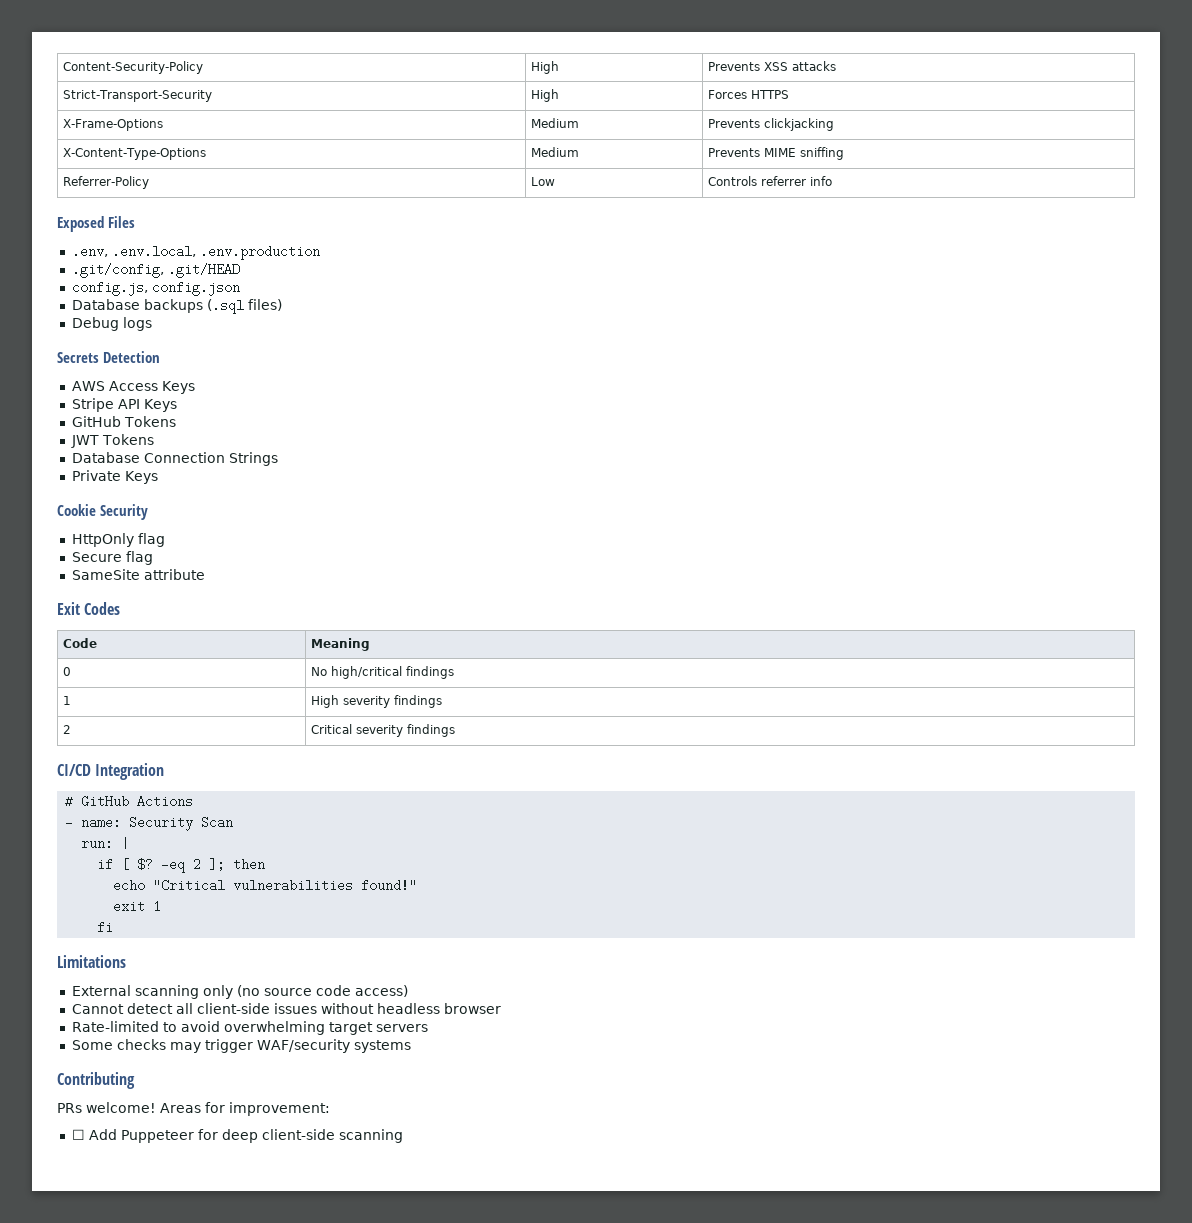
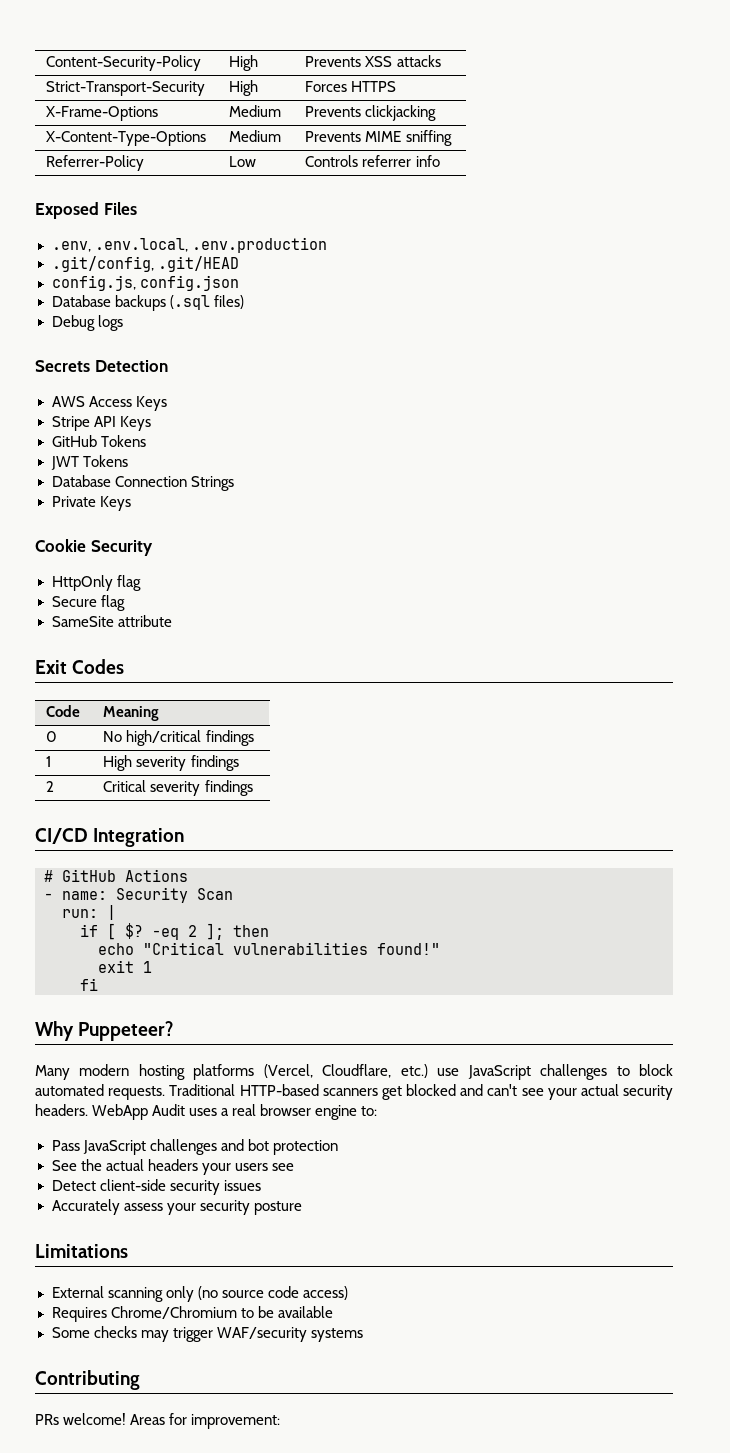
(114, 927) none -> [35,1021,174,1041] [35,1064,673,1080] [35,1084,673,1100] [35,1104,378,1120] [51,1139,338,1155] [51,1159,294,1175] [51,1179,261,1195] [51,1199,302,1215] // Why Puppeteer? // Many modern hosting platforms (Vercel, Cloudflare, etc.) use JavaScript challenges to block automated requests. Traditional HTTP-based scanners get blocked and can't see your actual security headers. WebApp Audit uses a real browser engine to: // Pass JavaScript challenges and bot protection // See the actual headers your users see // Detect client-side security issues // Accurately assess your security posture
[71,1003,501,1014] [71,1021,428,1035] Cannot detect all client-side issues without headless browser // Rate-limited to avoid overwhelming target servers -> [51,1306,333,1322] Requires Chrome/Chromium to be available
[71,1129,403,1143] // ☐ Add Puppeteer for deep client-side scanning -> (281, 1421) none

